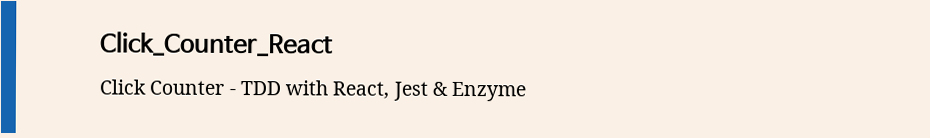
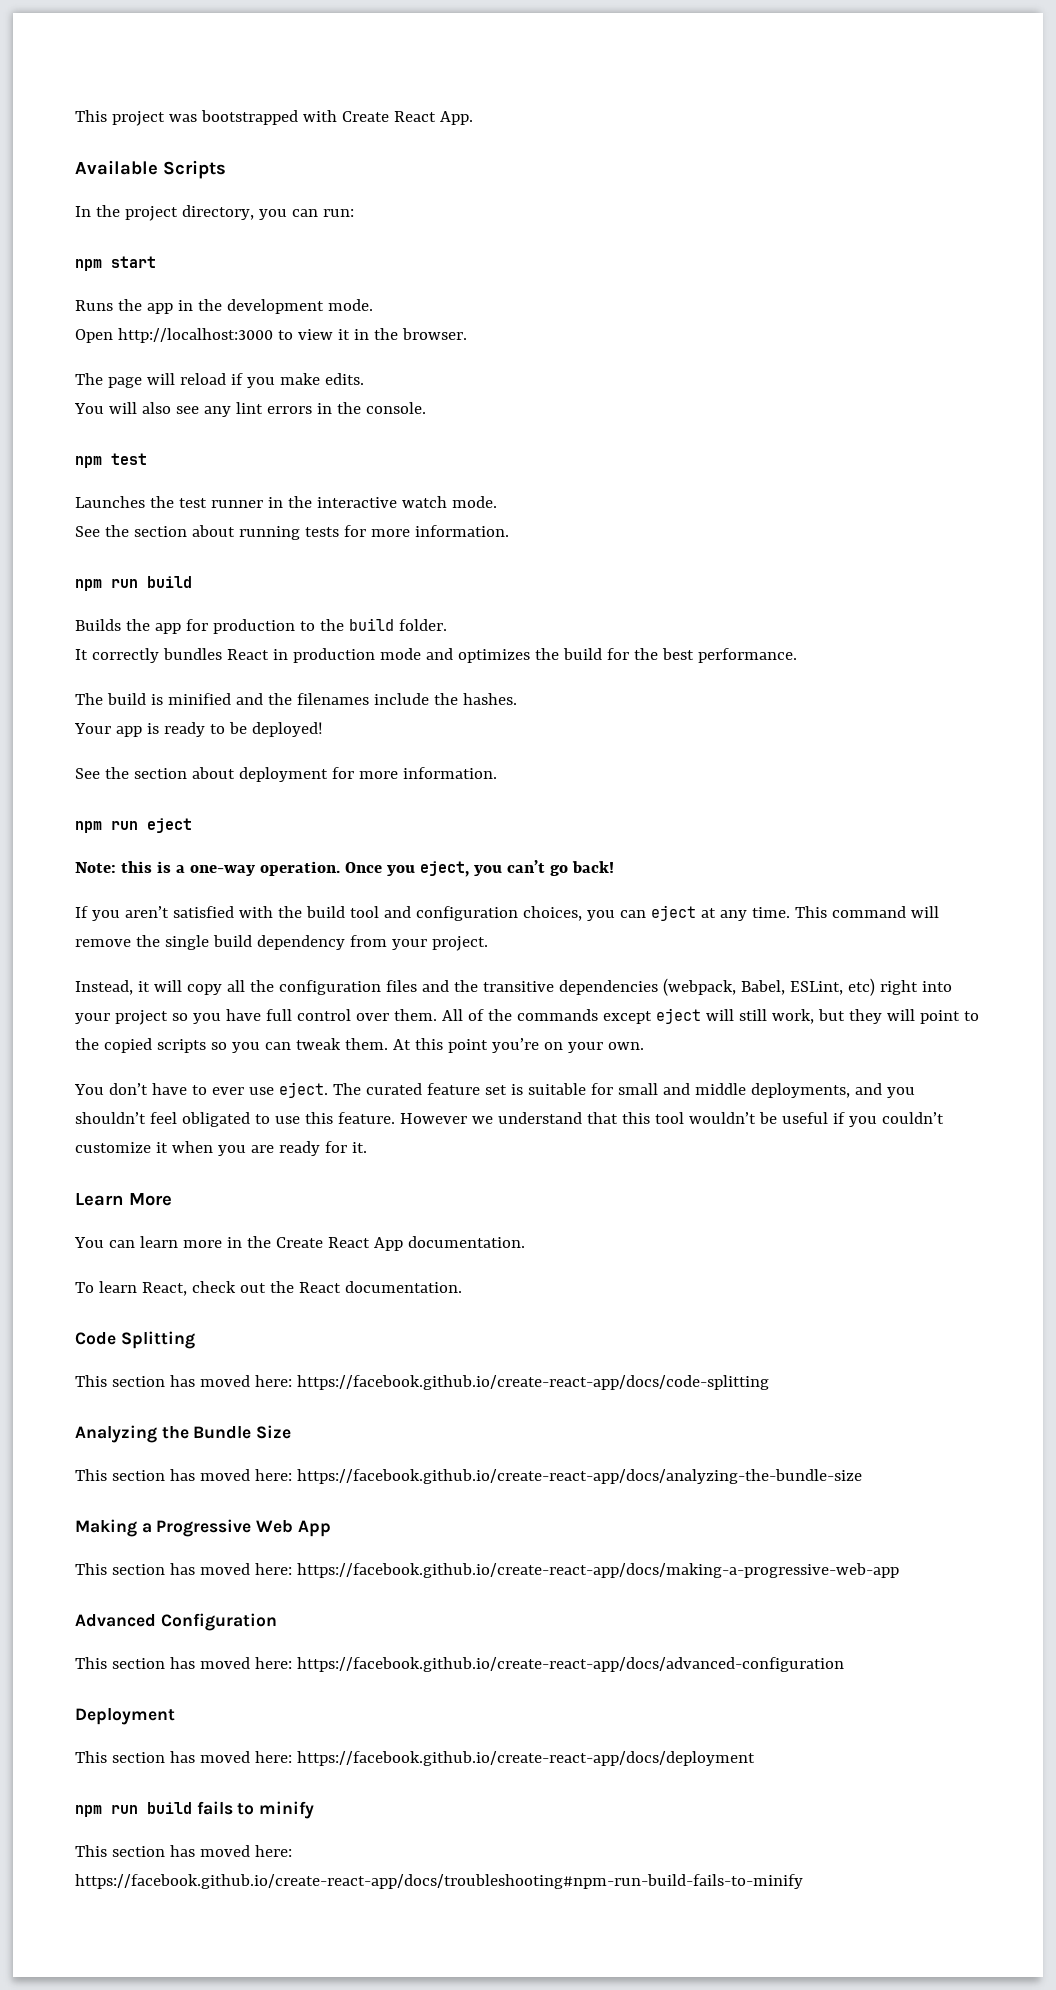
[100,31,333,57] [99,79,527,102] Click_Counter_React // Click Counter - TDD with React, Jest & Enzyme -> [75,110,473,126] [75,160,226,179] [75,205,354,221] [75,256,156,271] [75,299,373,314] [75,328,467,343] [75,373,364,388] [74,402,426,417] [75,453,147,468] [75,496,497,508] [75,525,509,540] [75,576,192,591] [75,618,447,634] [75,648,797,663] [75,693,517,705] [74,722,323,737] [75,767,497,782] [75,818,192,833] [75,860,614,877] [75,905,939,921] [75,935,488,951] [75,978,952,996] [75,1008,979,1025] [75,1038,644,1053] [74,1082,915,1098] [75,1112,944,1127] [75,1141,367,1156] [75,1193,172,1206] [74,1236,525,1251] [75,1281,462,1296] [75,1331,195,1349] [75,1375,769,1390] [75,1425,292,1443] [75,1469,862,1484] [75,1519,331,1537] [75,1563,899,1578] [75,1613,277,1631] [75,1657,844,1672] [75,1708,175,1725] [75,1751,755,1766] [75,1801,315,1819] [75,1845,292,1857] [75,1874,803,1889] This project was bootstrapped with Create React App. // Available Scripts // In the project directory, you can run: // npm start // Runs the app in the development mode. // Open http://localhost:3000 to view it in the browser. // The page will reload if you make edits. // You will also see any lint errors in the console. // npm test // Launches the test runner in the interactive watch mode. // See the section about running tests for more information. // npm run build // Builds the app for production to the build folder. // It correctly bundles React in production mode and optimizes the build for the best performance. // The build is minified and the filenames include the hashes. // Your app is ready to be deployed! // See the section about deployment for more information. // npm run eject // Note: this is a one-way operation. Once you eject, you can’t go back! // If you aren’t satisfied with the build tool and configuration choices, you can eject at any time. This command will remove the single build dependency from your project. // Instead, it will copy all the configuration files and the transitive dependencies (webpack, Babel, ESLint, etc) right into your project so you have full control over them. All of the commands except eject will still work, but they will point to the copied scripts so you can tweak them. At this point you’re on your own. // You don’t have to ever use eject. The curated feature set is suitable for small and middle deployments, and you shouldn’t feel obligated to use this feature. However we understand that this tool wouldn’t be useful if you couldn’t customize it when you are ready for it. // Learn More // You can learn more in the Create React App documentation. // To learn React, check out the React documentation. // Code Splitting // This section has moved here: https://facebook.github.io/create-react-app/docs/code-splitting // Analyzing the Bundle Size // This section has moved here: https://facebook.github.io/create-react-app/docs/analyzing-the-bundle-size // Making a Progressive Web App // This section has moved here: https://facebook.github.io/create-react-app/docs/making-a-progressive-web-app // Advanced Configuration // This section has moved here: https://facebook.github.io/create-react-app/docs/advanced-configuration // Deployment // This section has moved here: https://facebook.github.io/create-react-app/docs/deployment // npm run build fails to minify // This section has moved here: https://facebook.github.io/create-react-app/docs/troubleshooting#npm-run-build-fails-to-minify

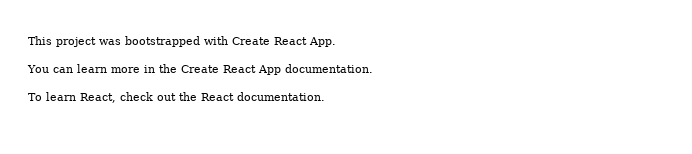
[75,160,226,179] [75,205,354,221] [75,256,156,271] [75,299,373,314] [75,328,467,343] [75,373,364,388] [74,402,426,417] [75,453,147,468] [75,496,497,508] [75,525,509,540] [75,576,192,591] [75,618,447,634] [75,648,797,663] [75,693,517,705] [74,722,323,737] [75,767,497,782] [75,818,192,833] [75,860,614,877] [75,905,939,921] [75,935,488,951] [75,978,952,996] [75,1008,979,1025] [75,1038,644,1053] [74,1082,915,1098] [75,1112,944,1127] [75,1141,367,1156] [75,1193,172,1206] // Available Scripts // In the project directory, you can run: // npm start // Runs the app in the development mode. // Open http://localhost:3000 to view it in the browser. // The page will reload if you make edits. // You will also see any lint errors in the console. // npm test // Launches the test runner in the interactive watch mode. // See the section about running tests for more information. // npm run build // Builds the app for production to the build folder. // It correctly bundles React in production mode and optimizes the build for the best performance. // The build is minified and the filenames include the hashes. // Your app is ready to be deployed! // See the section about deployment for more information. // npm run eject // Note: this is a one-way operation. Once you eject, you can’t go back! // If you aren’t satisfied with the build tool and configuration choices, you can eject at any time. This command will remove the single build dependency from your project. // Instead, it will copy all the configuration files and the transitive dependencies (webpack, Babel, ESLint, etc) right into your project so you have full control over them. All of the commands except eject will still work, but they will point to the copied scripts so you can tweak them. At this point you’re on your own. // You don’t have to ever use eject. The curated feature set is suitable for small and middle deployments, and you shouldn’t feel obligated to use this feature. However we understand that this tool wouldn’t be useful if you couldn’t customize it when you are ready for it. // Learn More -> (336, 42) none
[75,1331,195,1349] [75,1375,769,1390] [75,1425,292,1443] [75,1469,862,1484] [75,1519,331,1537] [75,1563,899,1578] [75,1613,277,1631] [75,1657,844,1672] [75,1708,175,1725] [75,1751,755,1766] [75,1801,315,1819] [75,1845,292,1857] [75,1874,803,1889] // Code Splitting // This section has moved here: https://facebook.github.io/create-react-app/docs/code-splitting // Analyzing the Bundle Size // This section has moved here: https://facebook.github.io/create-react-app/docs/analyzing-the-bundle-size // Making a Progressive Web App // This section has moved here: https://facebook.github.io/create-react-app/docs/making-a-progressive-web-app // Advanced Configuration // This section has moved here: https://facebook.github.io/create-react-app/docs/advanced-configuration // Deployment // This section has moved here: https://facebook.github.io/create-react-app/docs/deployment // npm run build fails to minify // This section has moved here: https://facebook.github.io/create-react-app/docs/troubleshooting#npm-run-build-fails-to-minify -> (325, 96) none

